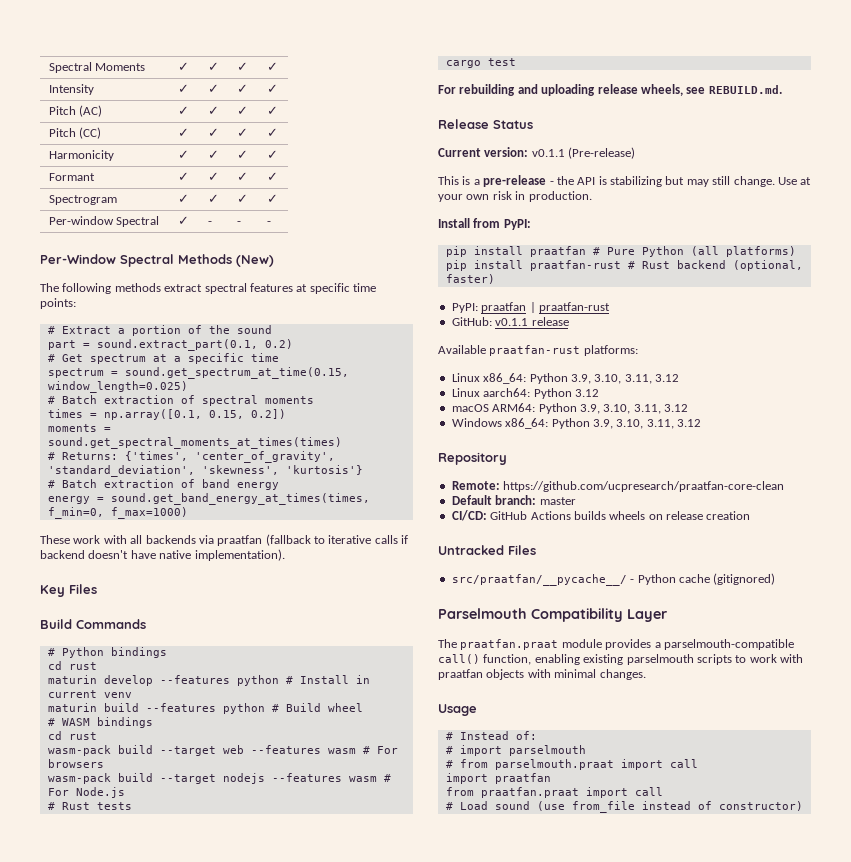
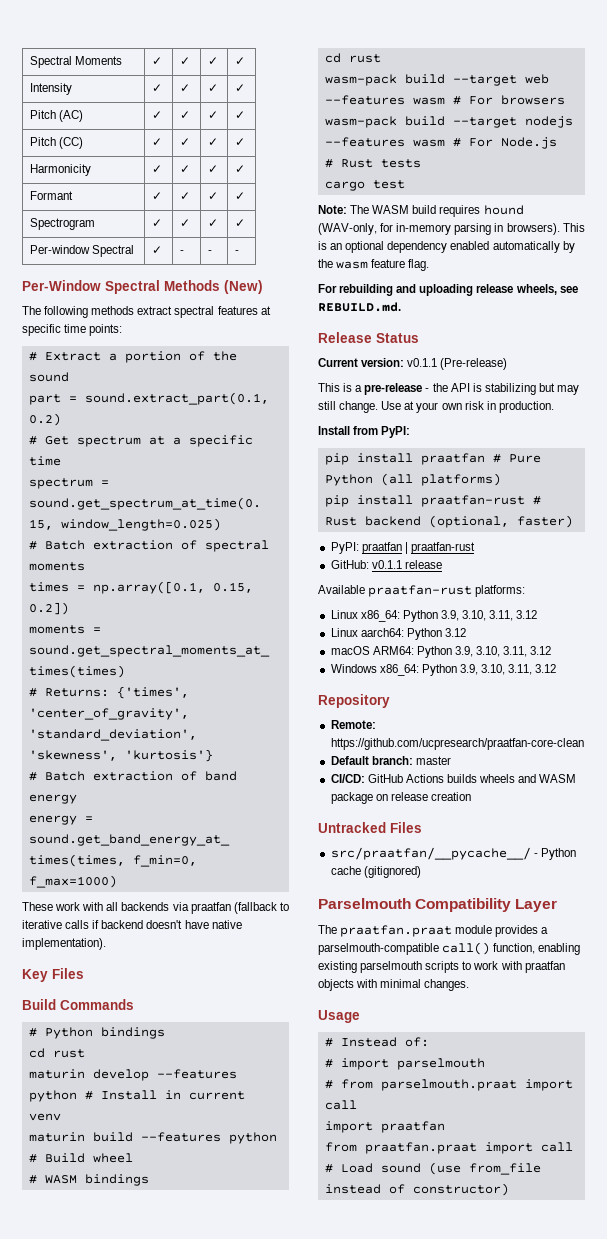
(516, 62) none -> [318,205,524,217] [318,223,585,235] [318,241,575,253] [318,259,430,271] // Note: The WASM build requires hound (WAV-only, for in-memory parsing in browsers). This is an optional dependency enabled automatically by the wasm feature flag.
(646, 515) none -> [518,774,577,783] [330,792,373,804] and WASM package

